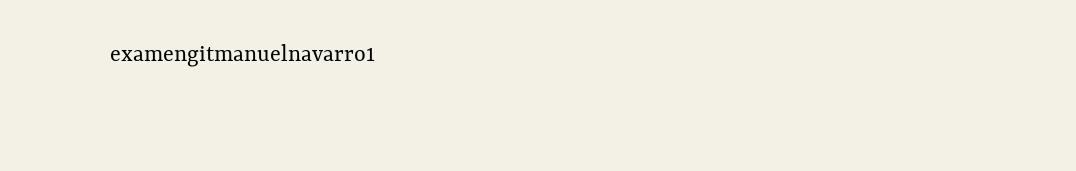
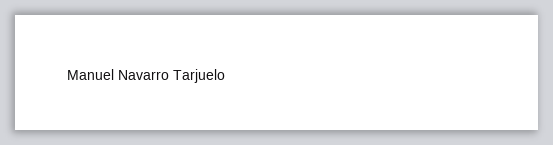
[110,44,375,67] examengitmanuelnavarro1 -> [67,69,225,83] Manuel Navarro Tarjuelo

